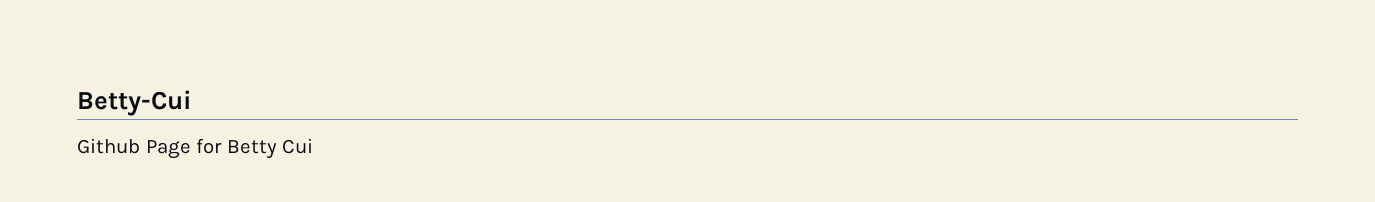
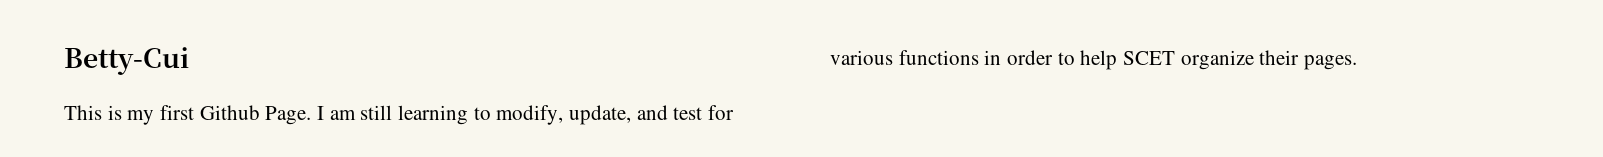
[77,138,314,159] Github Page for Betty Cui -> [64,105,735,125] [830,50,1358,70] This is my first Github Page. I am still learning to modify, update, and test for various functions in order to help SCET organize their pages.

